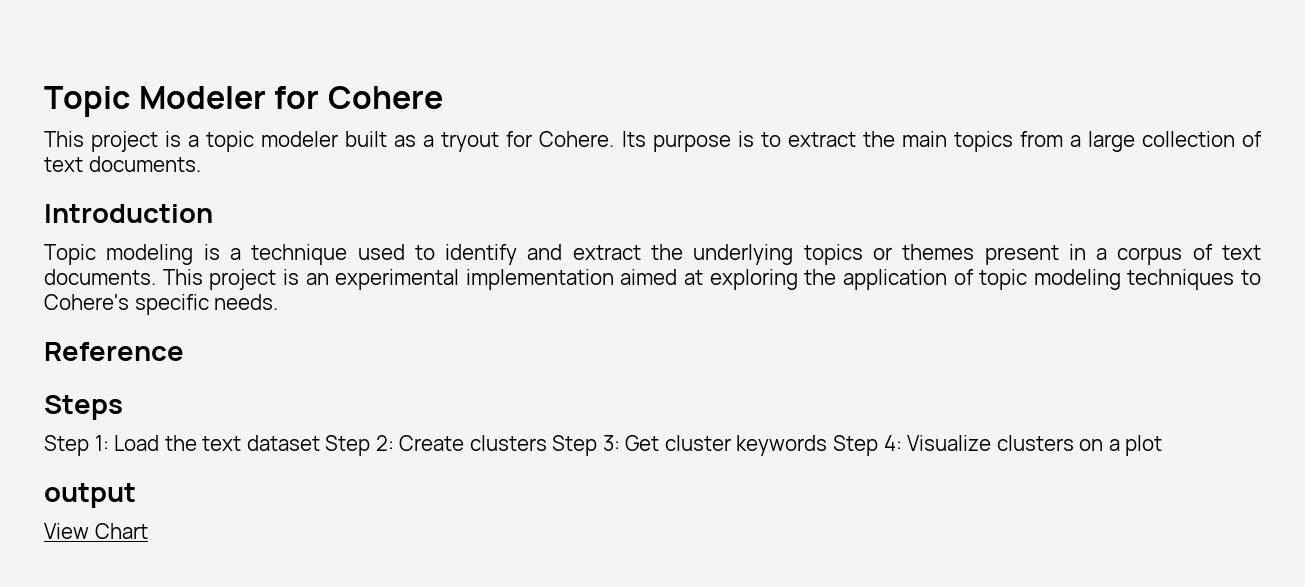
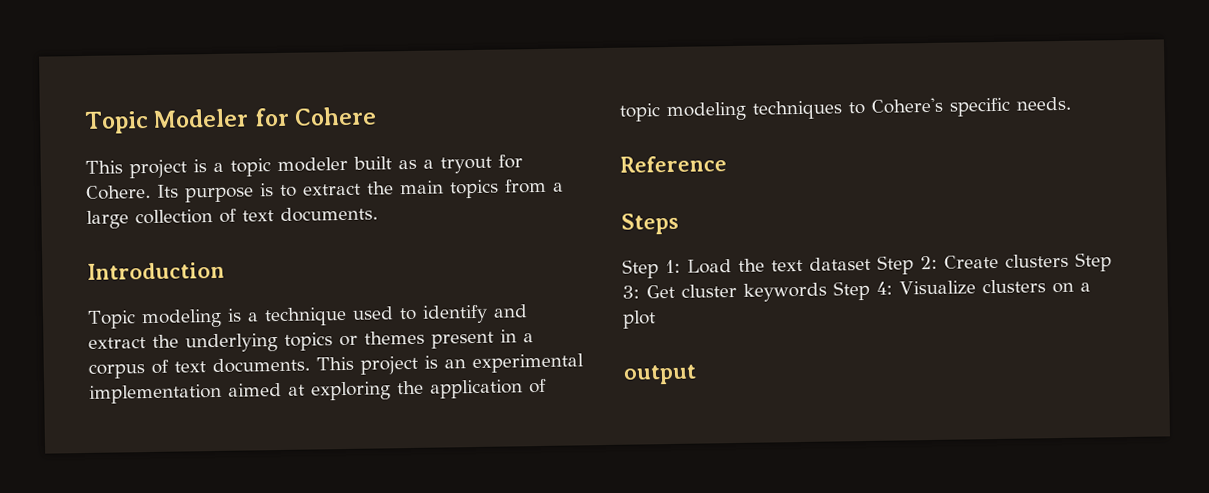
[44,523,148,539] // View Chart -> (697, 374) none

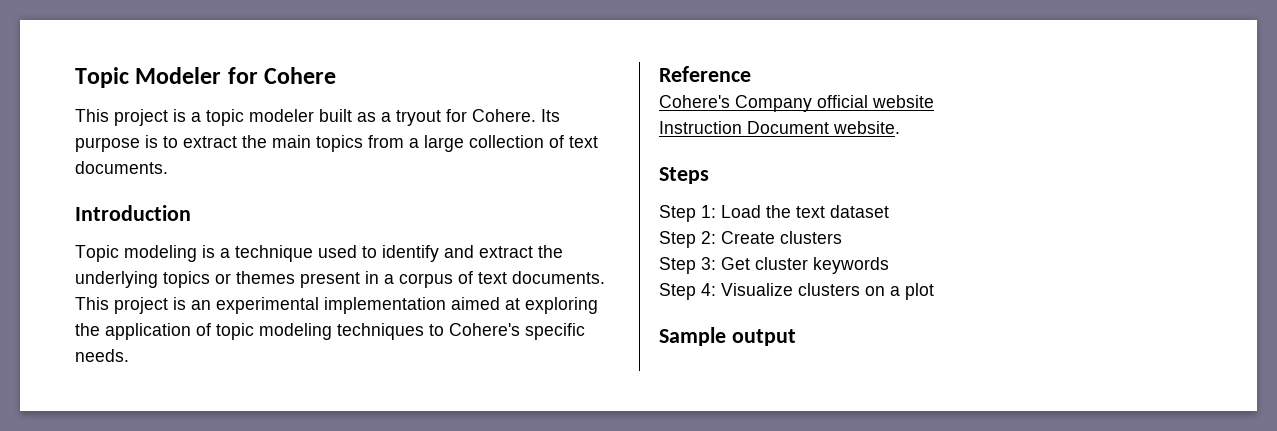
(727, 164) none -> [659,95,934,112] [659,121,900,134] // Cohere's Company official website // Instruction Document website.
(871, 263) none -> (889, 211) //
(1069, 260) none -> (842, 237) //
(827, 292) none -> (889, 265) //
(656, 319) none -> [659,327,726,346] Sample

